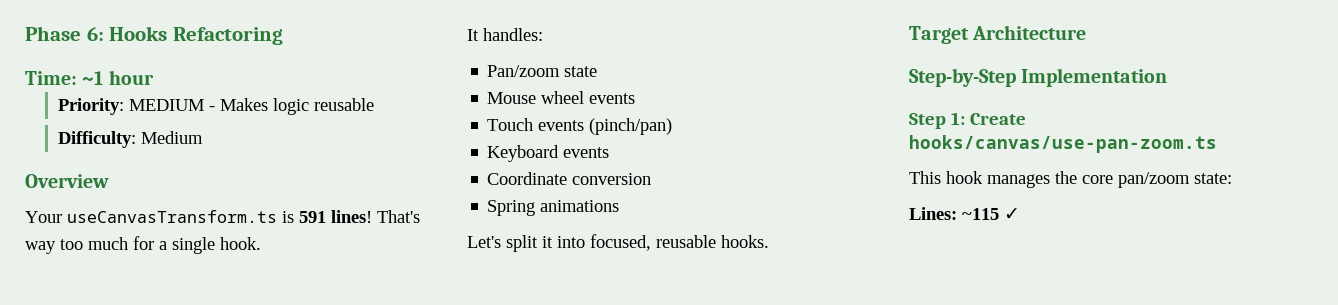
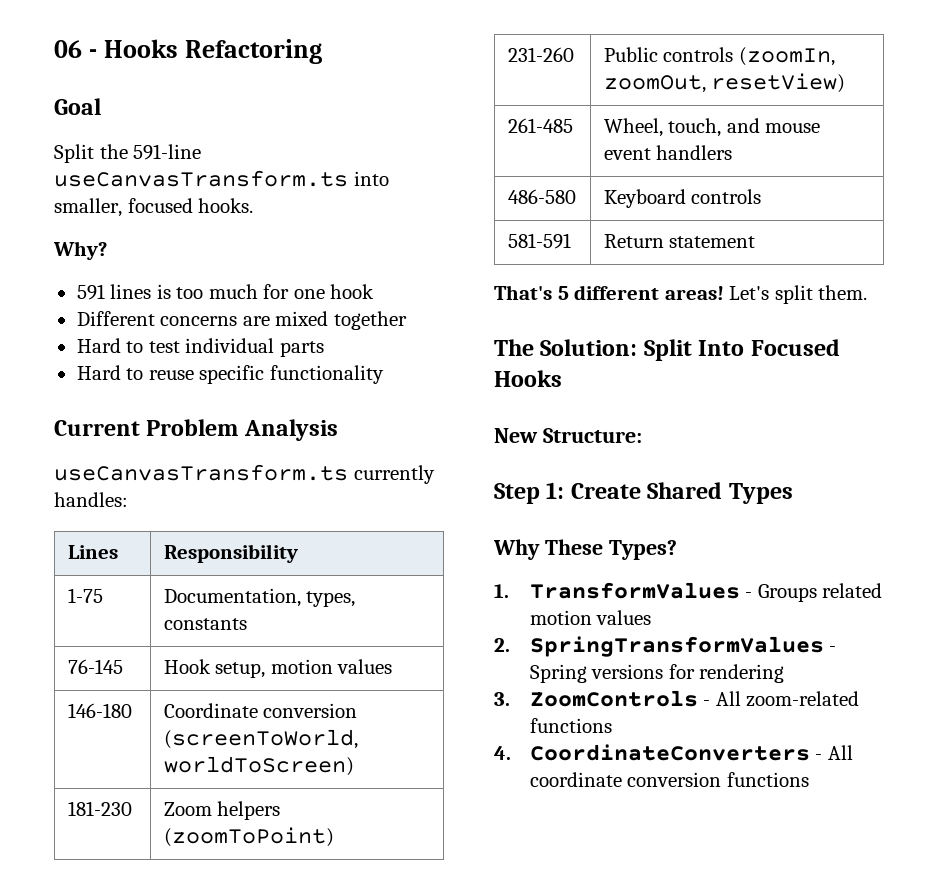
[25,26,104,41] Phase 6: -> [54,40,98,58] 06 -
[25,70,154,85] [57,98,374,115] [57,131,203,148] [25,174,109,188] [25,210,420,223] [25,236,261,254] [467,28,543,41] [487,65,598,77] [487,91,636,104] [487,118,673,135] [487,145,610,162] [487,172,652,185] [487,200,620,216] [467,234,769,252] [909,25,1087,44] [909,68,1168,87] [909,112,1026,129] [909,135,1217,153] [909,171,1232,188] [909,207,1020,220] Time: ~1 hour // Priority: MEDIUM - Makes logic reusable // Difficulty: Medium // Overview // Your useCanvasTransform.ts is 591 lines! That's way too much for a single hook. // It handles: // Pan/zoom state // Mouse wheel events // Touch events (pinch/pan) // Keyboard events // Coordinate conversion // Spring animations // Let's split it into focused, reusable hooks. // Target Architecture // Step-by-Step Implementation // Step 1: Create hooks/canvas/use-pan-zoom.ts // This hook manages the core pan/zoom state: // Lines: ~115 ✓ -> [54,98,101,115] [54,144,202,163] [54,170,389,187] [54,198,254,217] [53,241,107,260] [76,284,375,300] [76,311,407,330] [76,338,324,357] [76,365,384,384] [54,419,338,441] [54,464,435,484] [54,492,128,507] [67,545,118,559] [163,544,298,563] [67,588,103,603] [163,588,356,607] [163,618,247,630] [67,659,123,674] [163,659,393,678] [67,703,132,718] [163,703,358,718] [163,729,358,749] [163,756,354,776] [67,801,132,816] [163,801,281,820] [163,827,334,847] [507,47,574,62] [603,47,835,66] [603,73,846,93] [507,118,573,133] [603,118,821,137] [603,145,733,160] [507,189,576,204] [603,189,762,208] [507,233,571,249] [603,234,756,248] [494,285,868,304] [494,339,840,361] [494,370,562,387] [494,428,642,443] [494,482,793,504] [493,539,677,560] [494,582,883,602] [529,610,652,625] [494,636,837,657] [529,664,785,683] [494,690,860,707] [529,718,612,733] [494,744,853,761] [529,772,809,787] Goal // Split the 591-line useCanvasTransform.ts into smaller, focused hooks. // Why? // 591 lines is too much for one hook // Different concerns are mixed together // Hard to test individual parts // Hard to reuse specific functionality // Current Problem Analysis // useCanvasTransform.ts currently handles: // Lines | Responsibility // 1-75 | Documentation, types, constants // 76-145 | Hook setup, motion values // 146-180 | Coordinate conversion (screenToWorld, worldToScreen) // 181-230 | Zoom helpers (zoomToPoint) // 231-260 | Public controls (zoomIn, zoomOut, resetView) // 261-485 | Wheel, touch, and mouse event handlers // 486-580 | Keyboard controls // 581-591 | Return statement // That's 5 different areas! Let's split them. // The Solution: Split Into Focused Hooks // New Structure: // Step 1: Create Shared Types // Why These Types? // 1. TransformValues - Groups related motion values // 2. SpringTransformValues - Spring versions for rendering // 3. ZoomControls - All zoom-related functions // 4. CoordinateConverters - All coordinate conversion functions

